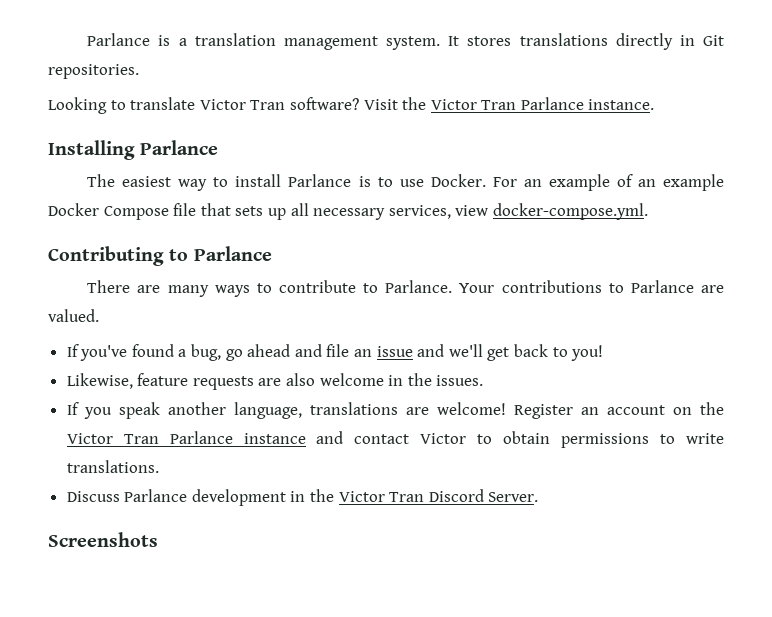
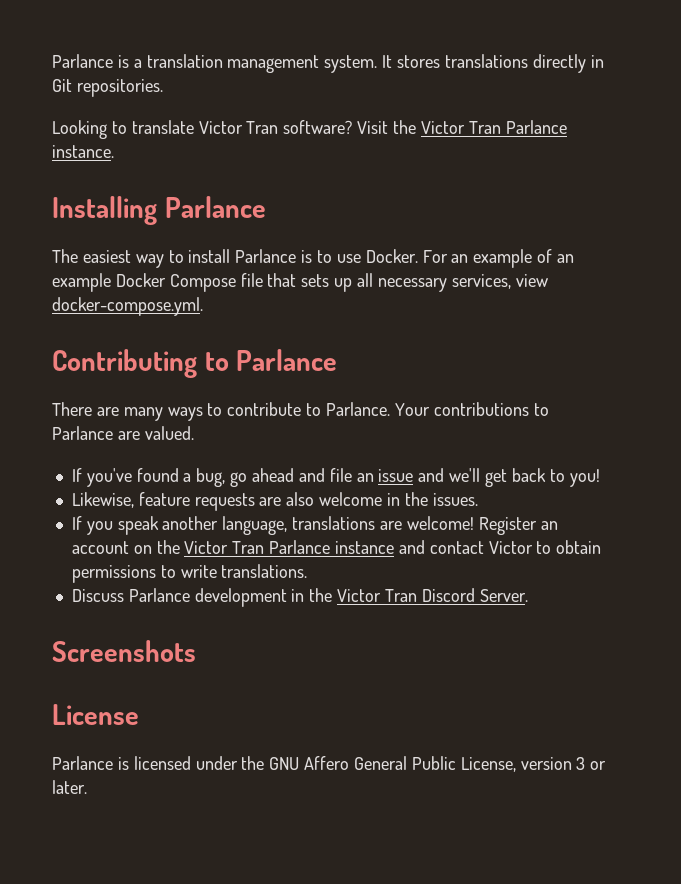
(158, 539) none -> [52,704,139,725] [52,756,607,772] [52,780,87,794] // License // Parlance is licensed under the GNU Affero General Public License, version 3 or later.

